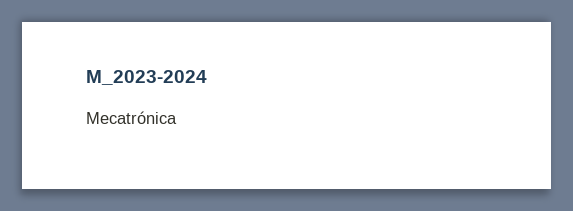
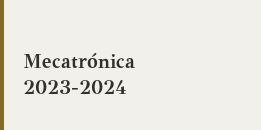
[86,70,207,85] [86,111,177,124] M_2023-2024 // Mecatrónica -> [23,53,135,69] [23,80,127,94] Mecatrónica 2023-2024

